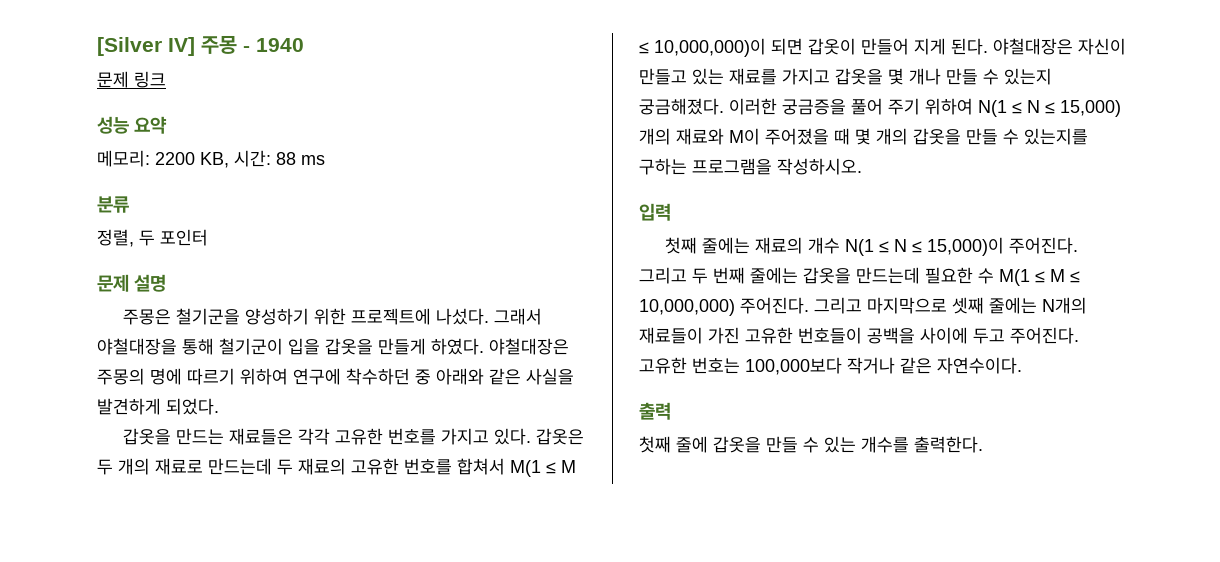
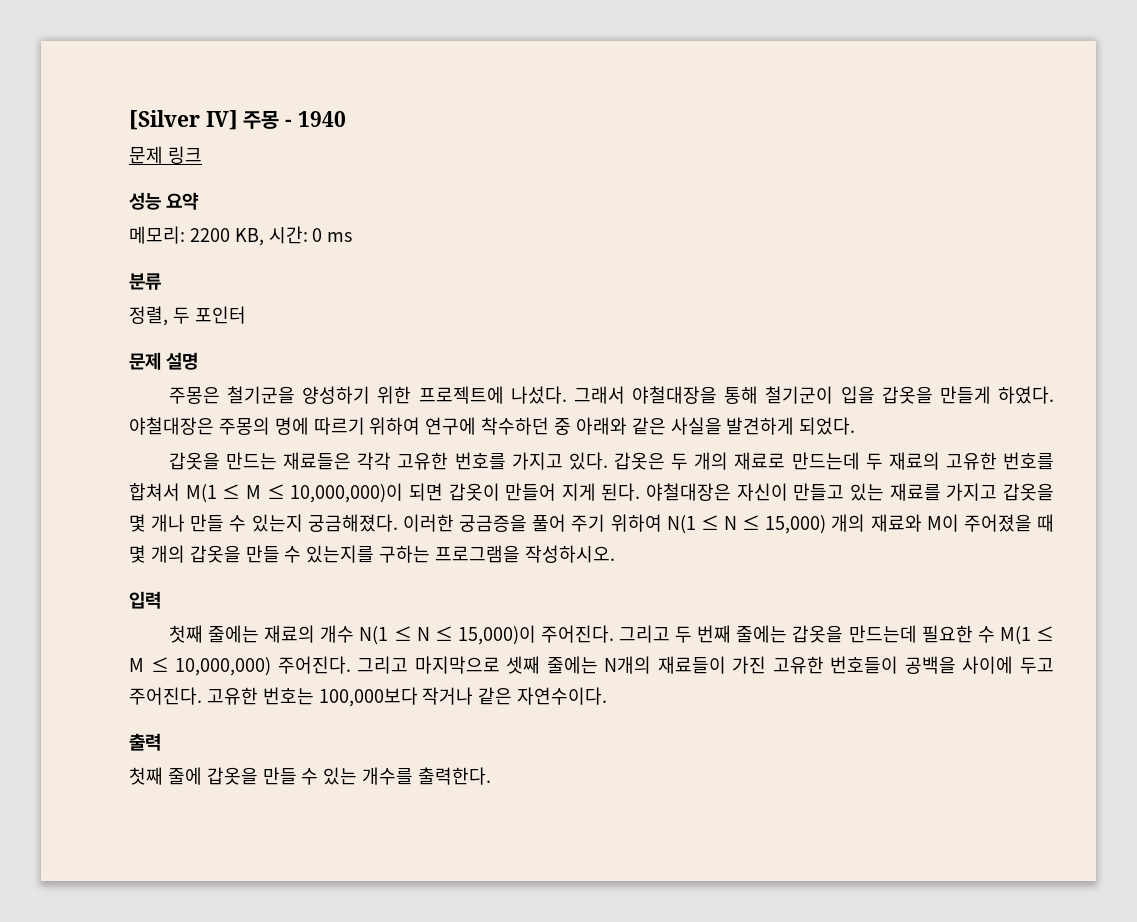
[276,152,296,165] 88 -> [312,228,323,242] 0

